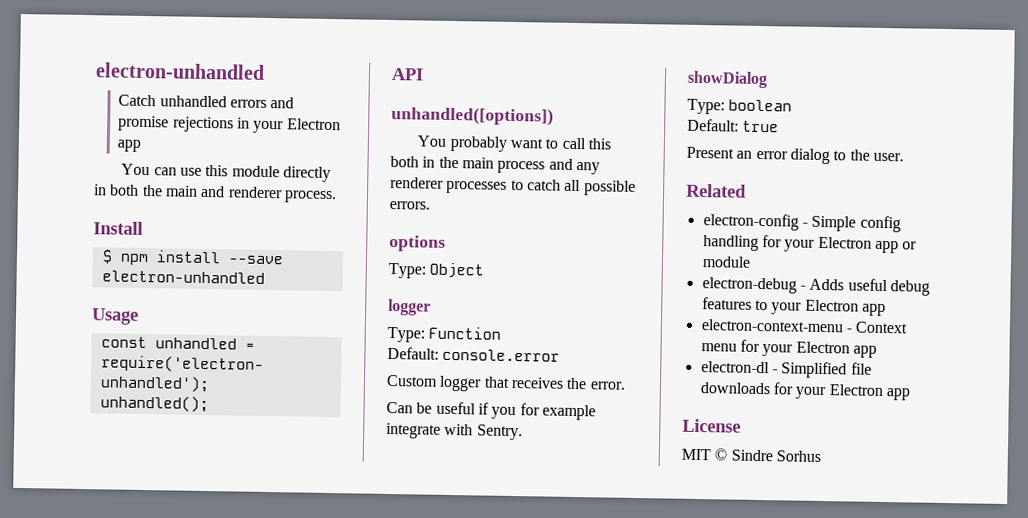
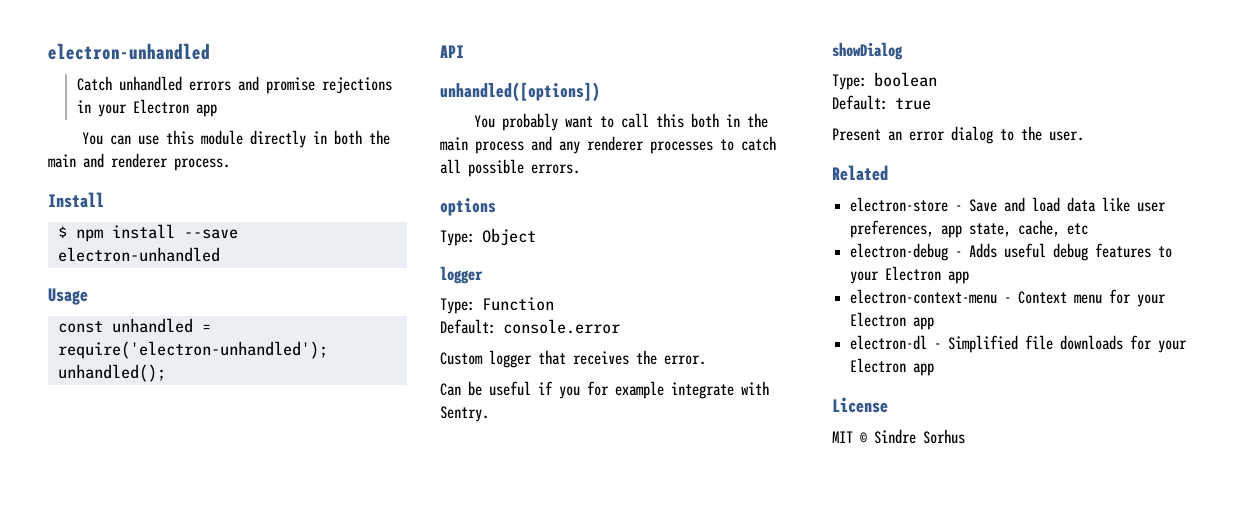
[702,213,901,233] [702,235,918,254] [701,256,751,268] electron-config - Simple config handling for your Electron app or module -> [850,197,1167,212] [850,220,1089,238] electron-store - Save and load data like user preferences, app state, cache, etc

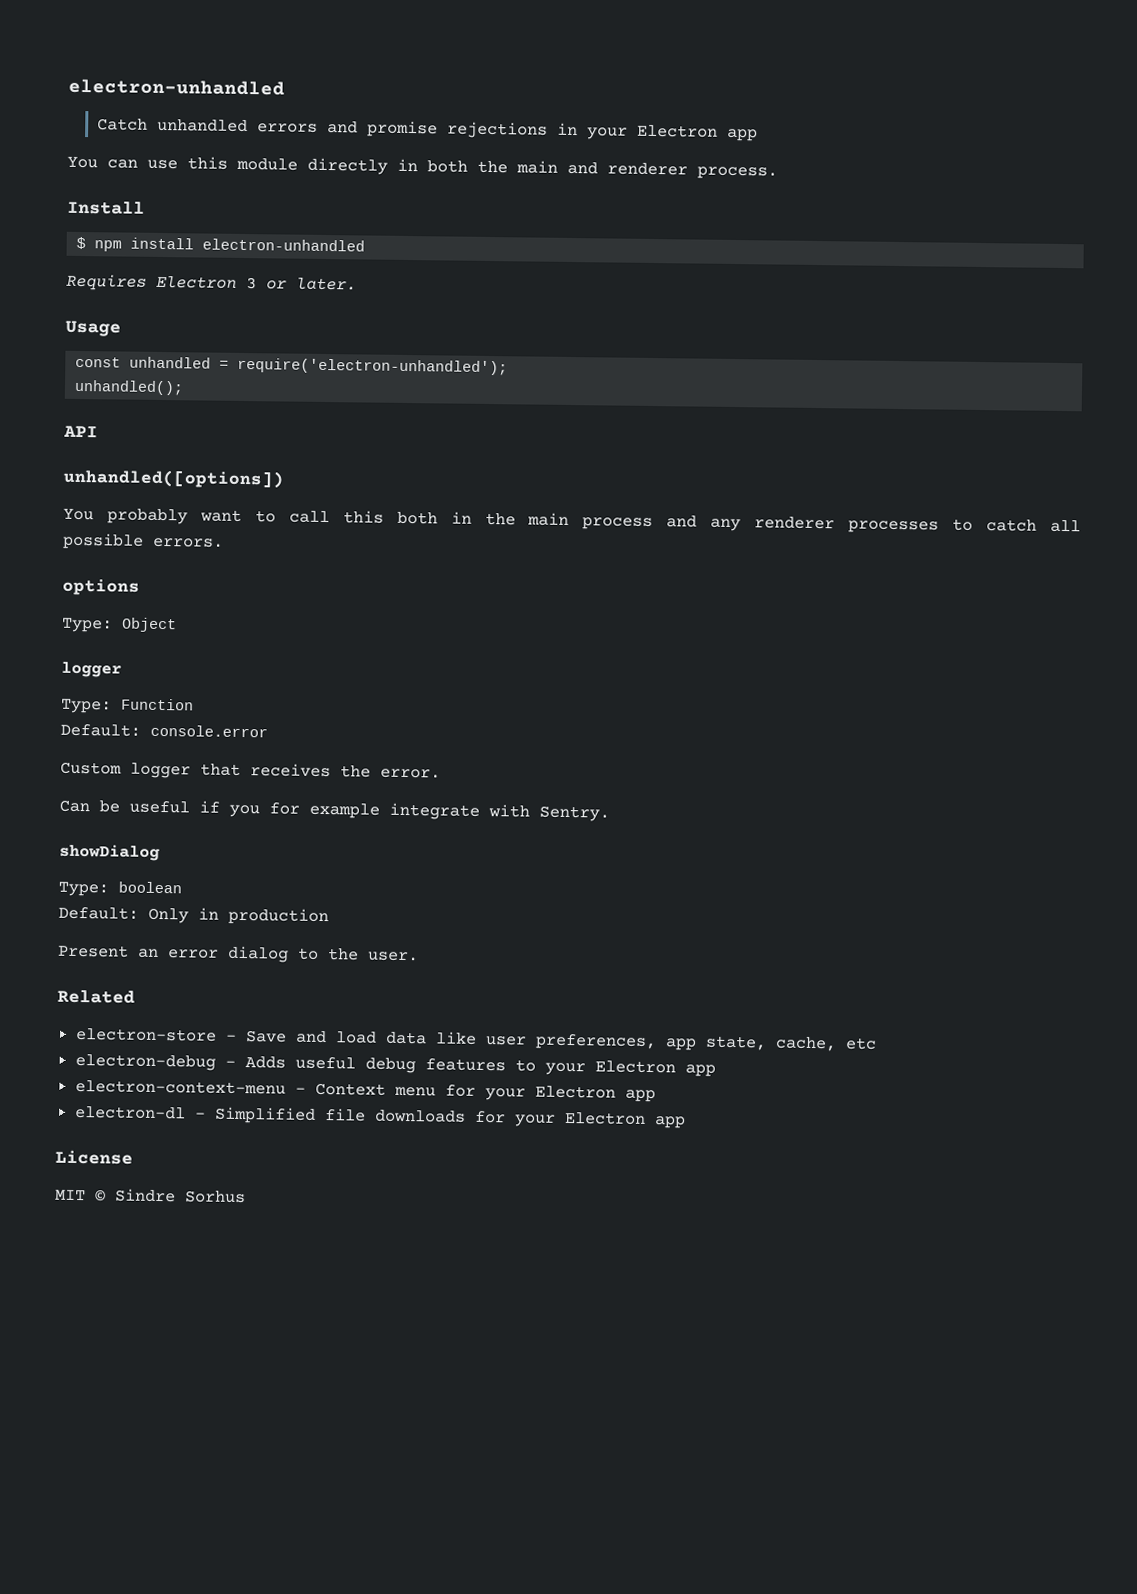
[183,229,238,239] [57,247,220,262] --save electron-unhandled -> [202,238,366,252] [66,273,357,291] electron-unhandled // Requires Electron 3 or later.
[895,98,931,110] true -> [148,907,329,926] Only in production

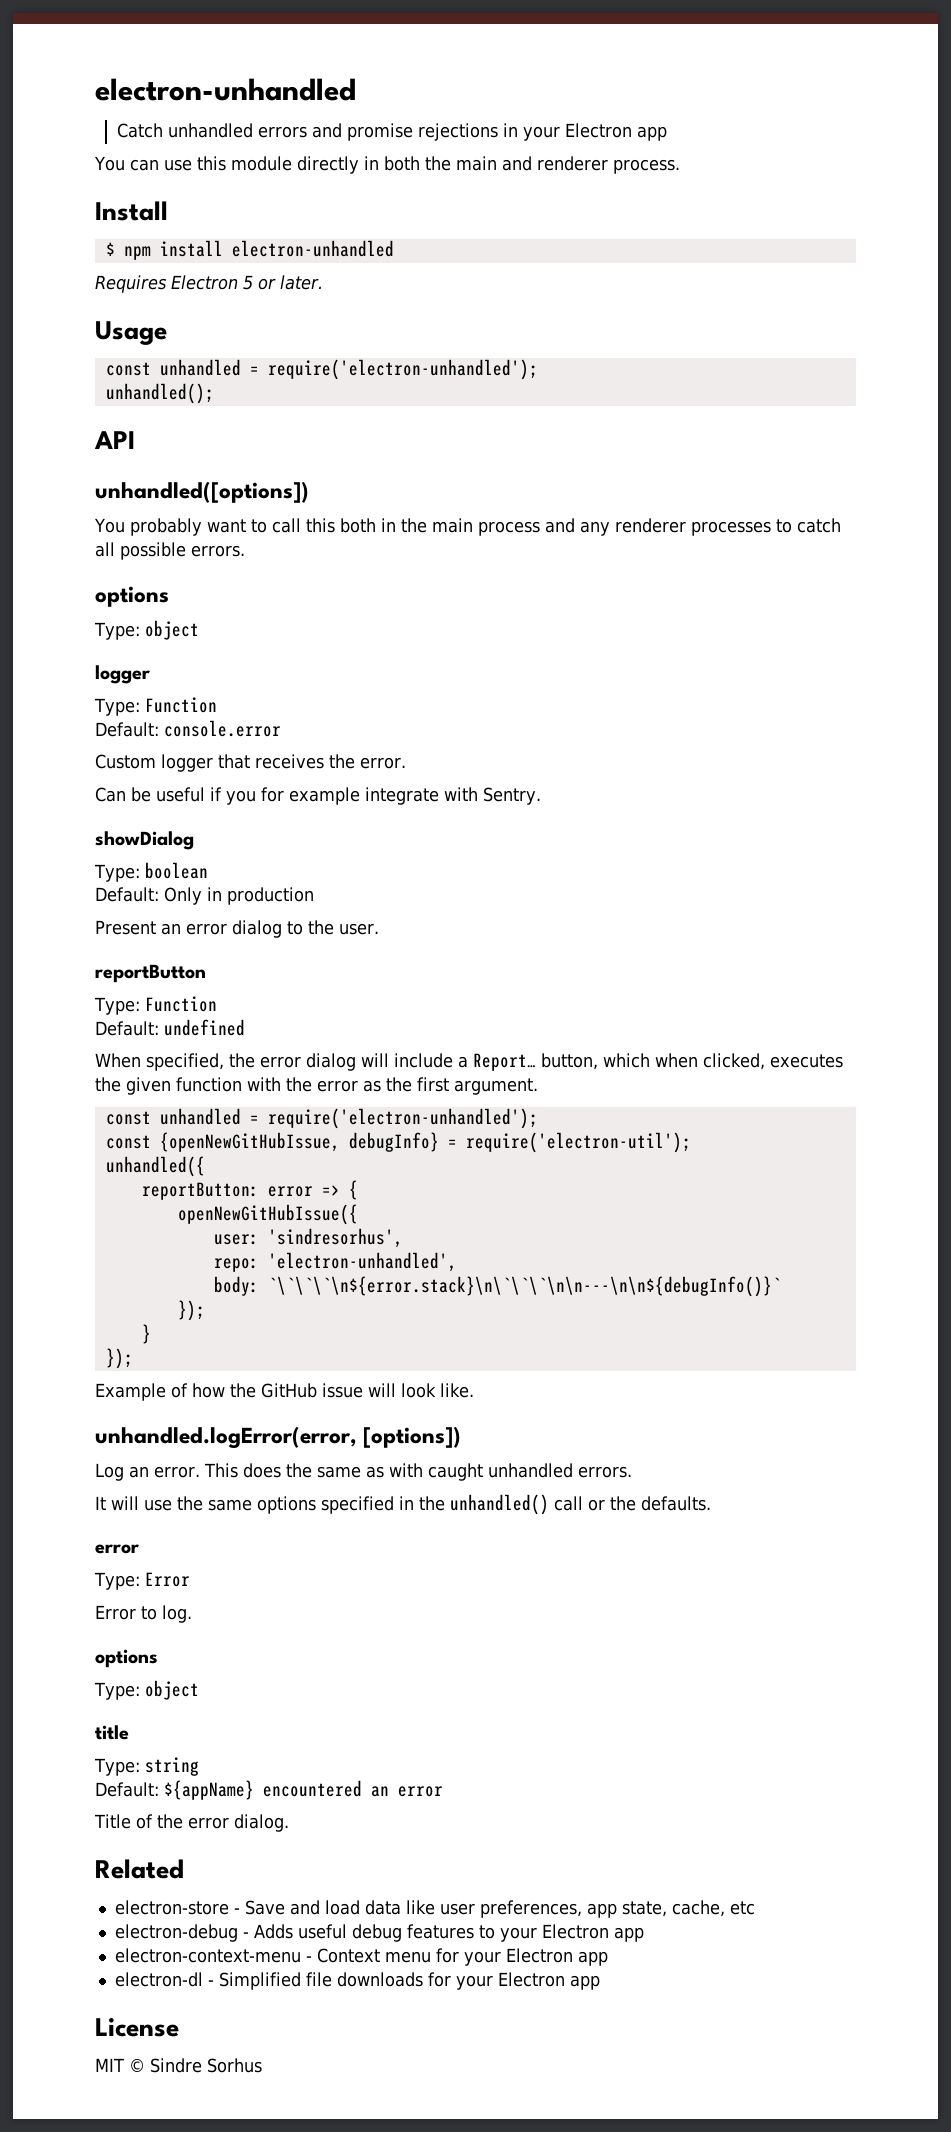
[246,277,257,290] 3 -> [243,275,253,290] 5
[121,617,177,633] Object -> [144,620,199,640] object
(419, 956) none -> [95,964,206,983] [94,996,217,1015] [95,1019,245,1036] [95,1053,843,1071] [95,1077,538,1095] [105,1108,538,1129] [105,1132,691,1153] [105,1156,205,1177] [141,1180,358,1200] [177,1204,358,1225] [213,1228,403,1248] [213,1252,457,1272] [213,1276,781,1297] [177,1300,205,1321] [141,1324,151,1344] [105,1348,133,1369] [95,1383,474,1401] [95,1426,462,1449] [95,1463,632,1481] [95,1494,711,1515] [95,1544,139,1554] [94,1572,190,1590] [95,1605,192,1623] [95,1649,158,1668] [94,1680,199,1700] [95,1725,129,1740] [94,1757,199,1776] [95,1780,443,1800] [94,1814,289,1832] // reportButton // Type: Function // Default: undefined // When specified, the error dialog will include a Report… button, which when clicked, executes the given function with the error as the first argument. // const unhandled = require('electron-unhandled'); // const {openNewGitHubIssue, debugInfo} = require('electron-util'); // unhandled({ // reportButton: error => { // openNewGitHubIssue({ // user: 'sindresorhus', // repo: 'electron-unhandled', // body: `\`\`\`\n${error.stack}\n\`\`\`\n\n---\n\n${debugInfo()}` // }); // } // }); // Example of how the GitHub issue will look like. // unhandled.logError(error, [options]) // Log an error. This does the same as with caught unhandled errors. // It will use the same options specified in the unhandled() call or the defaults. // error // Type: Error // Error to log. // options // Type: object // title // Type: string // Default: ${appName} encountered an error // Title of the error dialog.

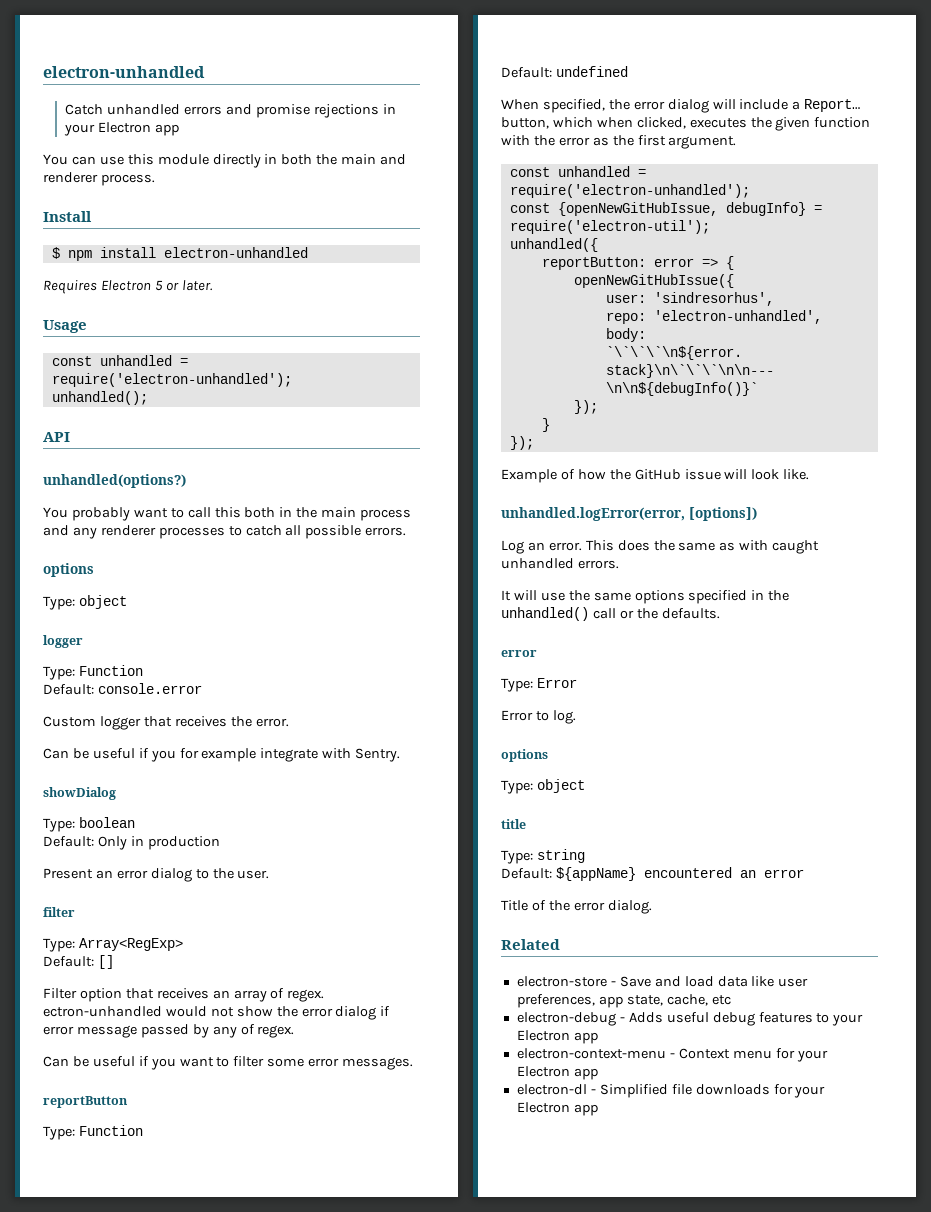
[95,481,309,503] unhandled([options]) -> [43,474,186,488] unhandled(options?)
(379, 929) none -> [43,907,75,917] [43,938,183,952] [43,955,114,969] [43,988,325,1002] [43,1006,391,1020] [43,1024,295,1038] [43,1056,414,1070] // filter // Type: Array<RegExp> // Default: [] // Filter option that receives an array of regex. ectron-unhandled would not show the error dialog if error message passed by any of regex. // Can be useful if you want to filter some error messages.
[95,2018,179,2037] [95,2058,262,2073] // License // MIT © Sindre Sorhus -> (598, 1110) none

